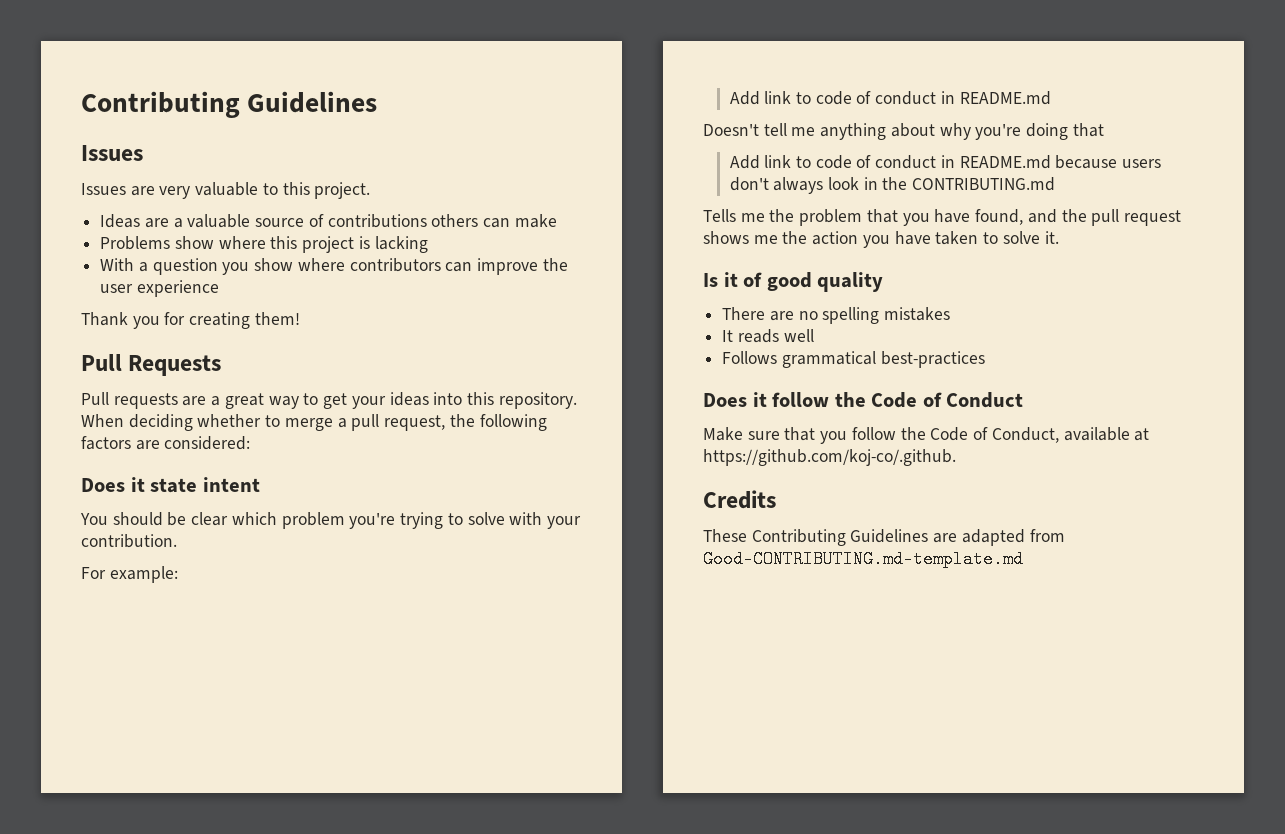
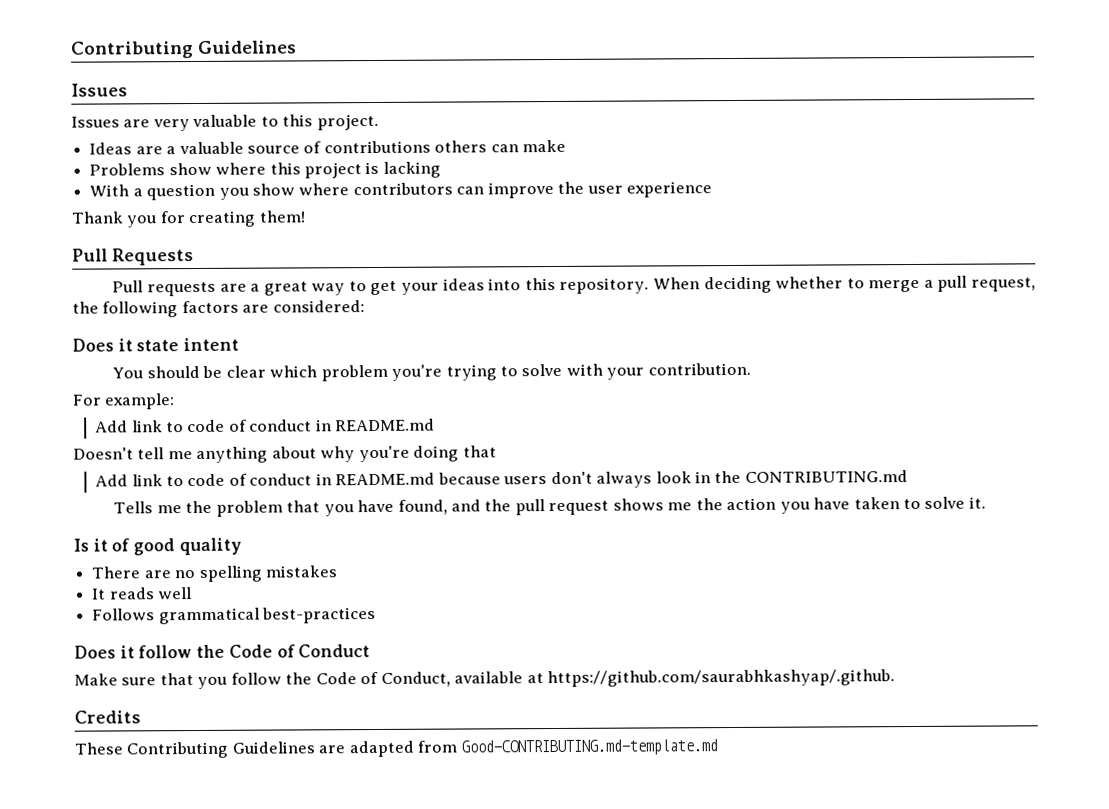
[703,449,956,466] https://github.com/koj-co/.github. -> [547,669,896,688] https://github.com/saurabhkashyap/.github.

